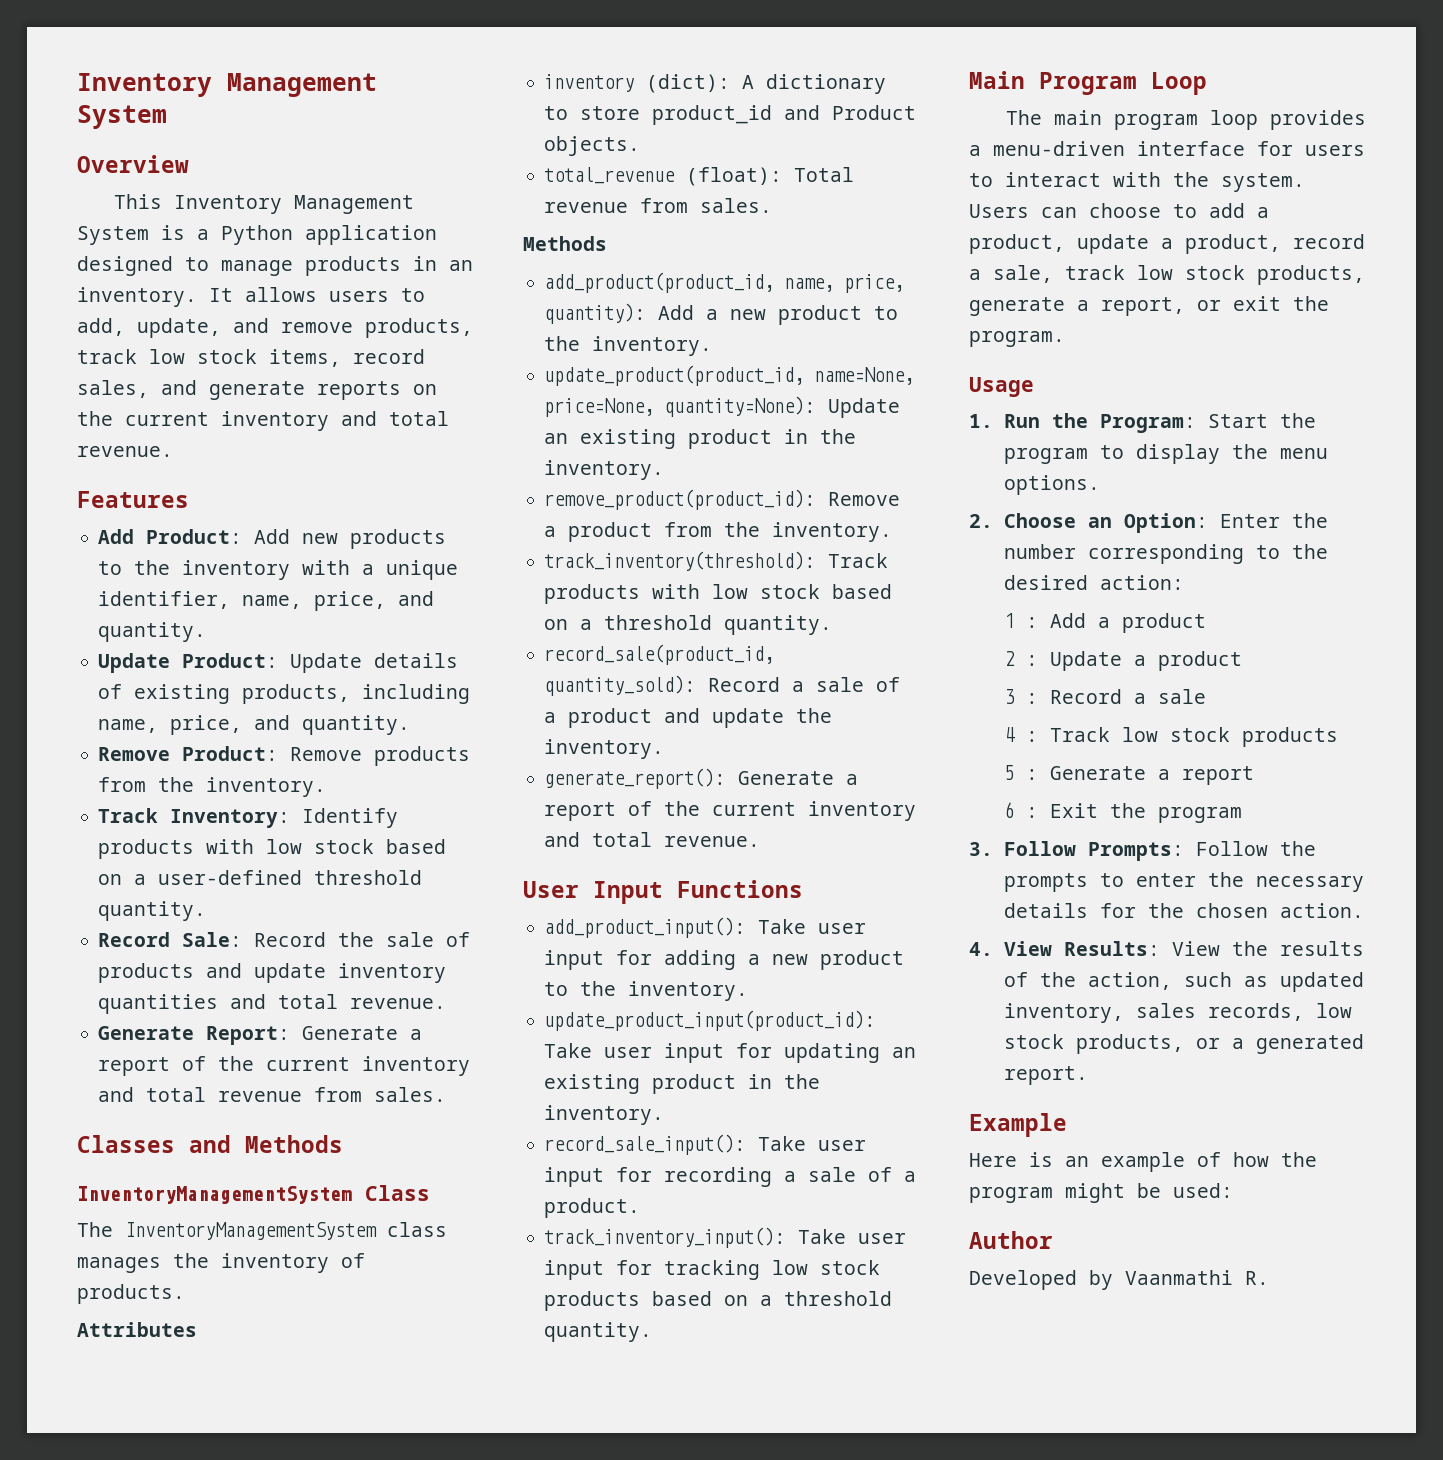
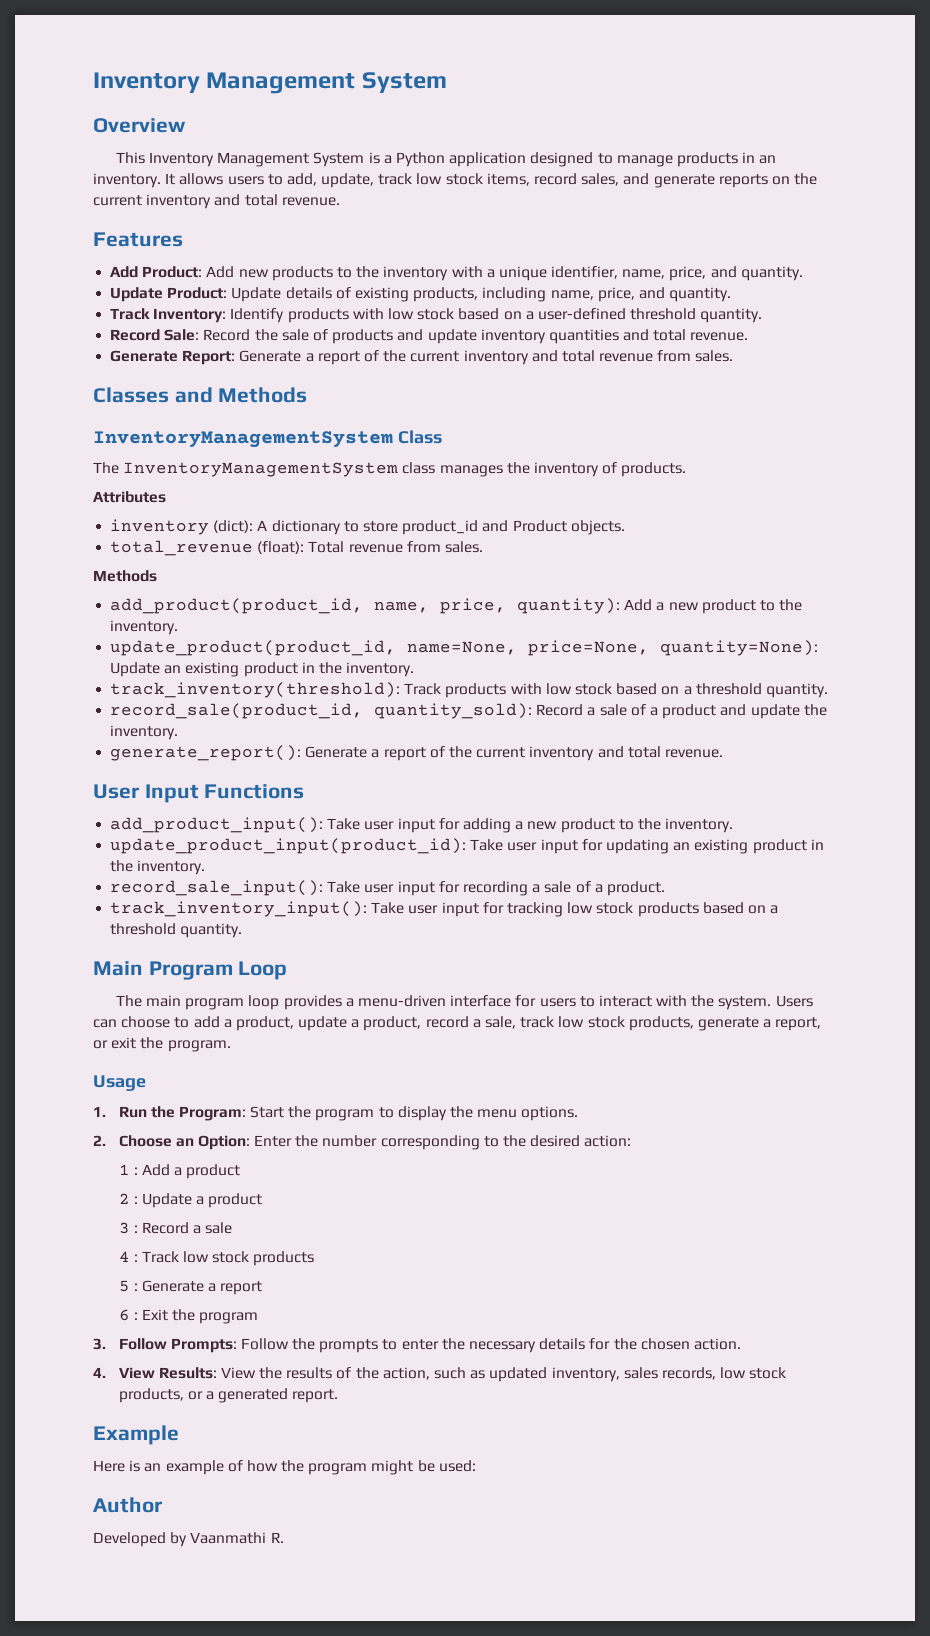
[233,318,473,338] and remove products, -> (375, 180) none
[98,746,471,766] [98,777,327,797] // Remove Product: Remove products from the inventory. -> (732, 294) none
[544,489,901,510] [544,522,893,542] // remove_product(product_id): Remove a product from the inventory. -> (415, 669) none

